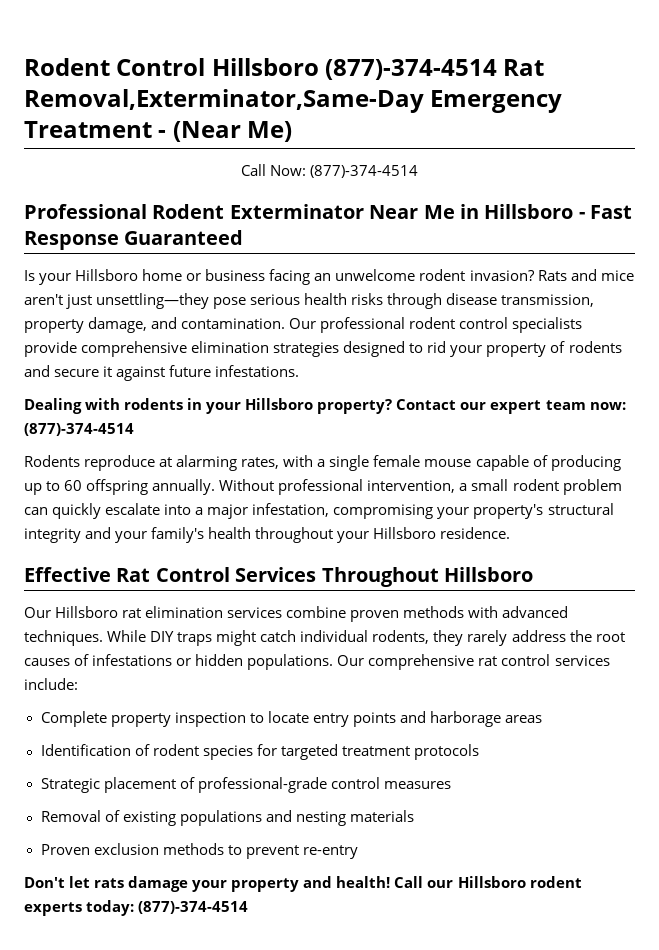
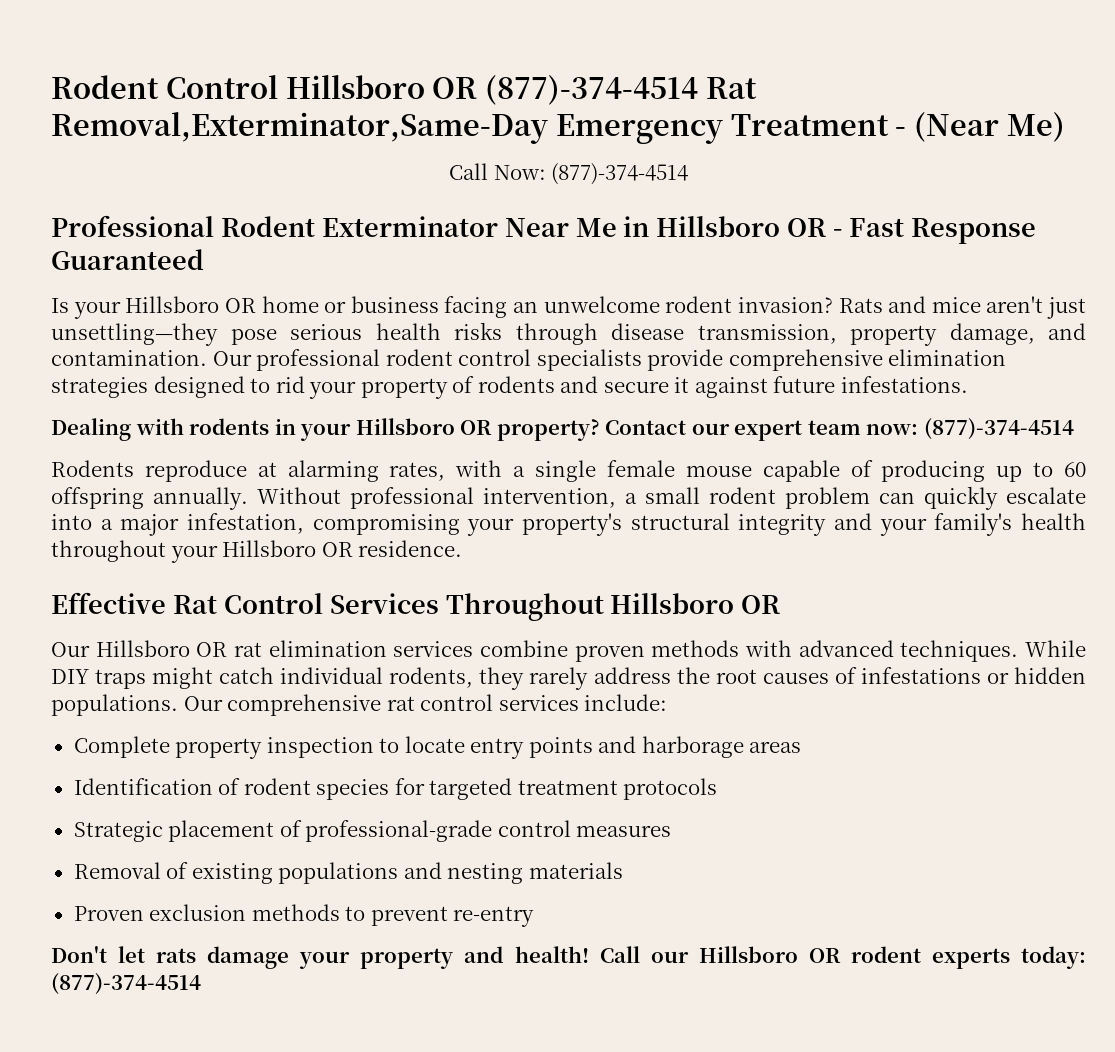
(319, 67) none -> [432,77,478,99] OR
(574, 211) none -> [787,218,827,237] OR
(139, 275) none -> [224,298,256,313] OR
(314, 404) none -> [460,420,493,435] OR
(437, 533) none -> [321,542,353,557] OR
(533, 574) none -> [741,595,781,614] OR
(119, 612) none -> [196,642,228,657] OR
(526, 882) none -> [808,948,841,963] OR

